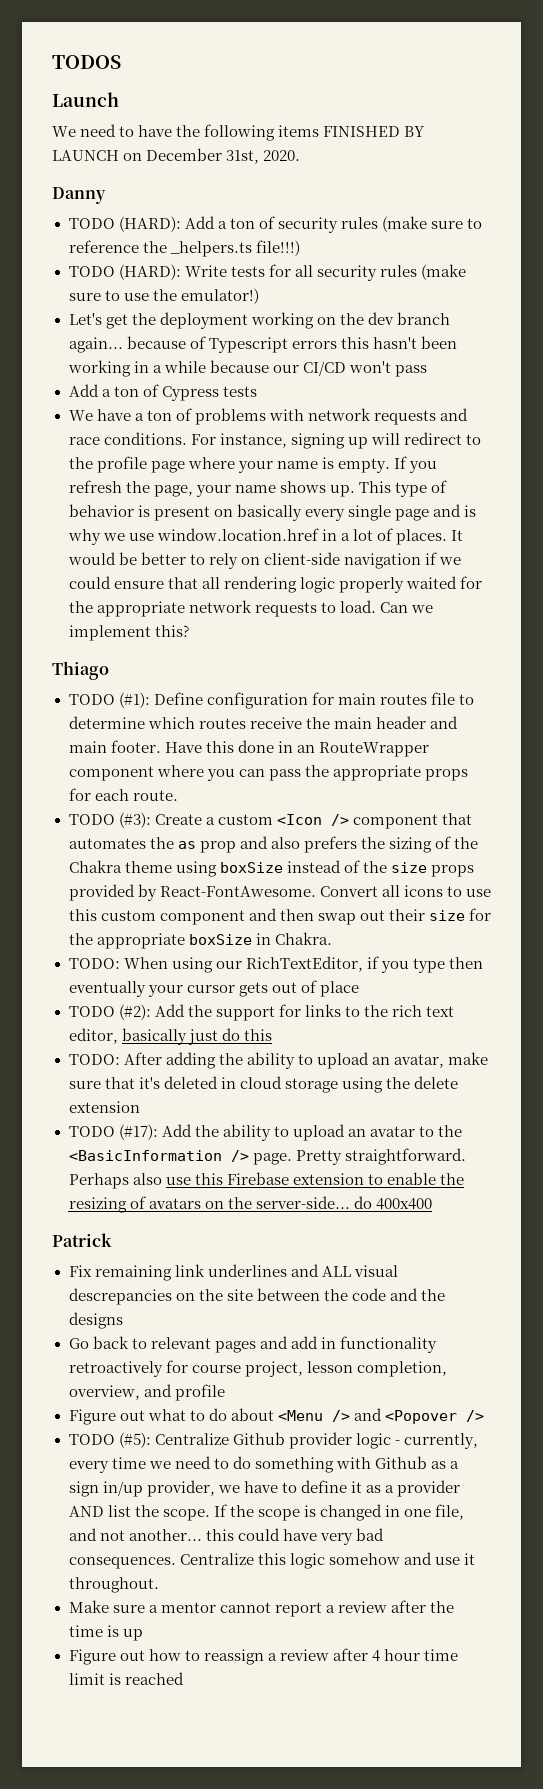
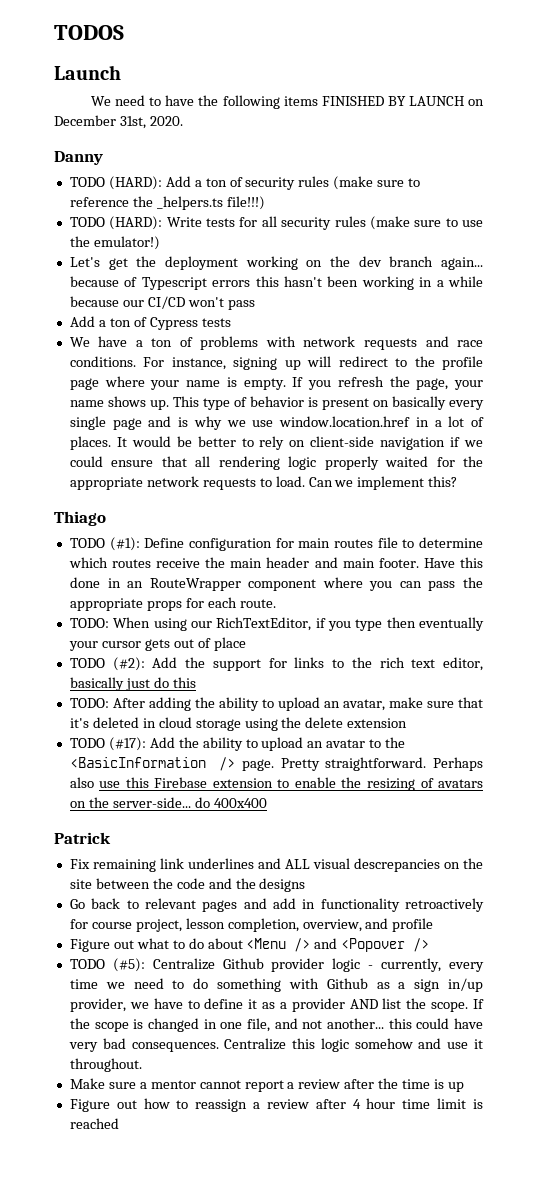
[68,812,472,829] [68,836,479,853] [68,860,474,877] [68,884,491,901] [68,908,491,925] [68,932,332,949] // TODO (#3): Create a custom <Icon /> component that automates the as prop and also prefers the sizing of the Chakra theme using boxSize instead of the size props provided by React-FontAwesome. Convert all icons to use this custom component and then swap out their size for the appropriate boxSize in Chakra. -> (276, 603) none

